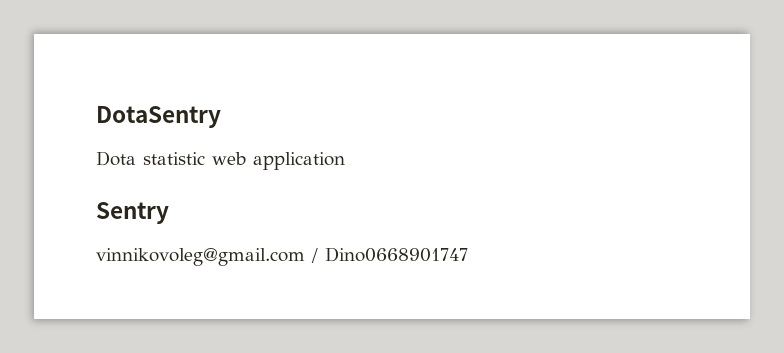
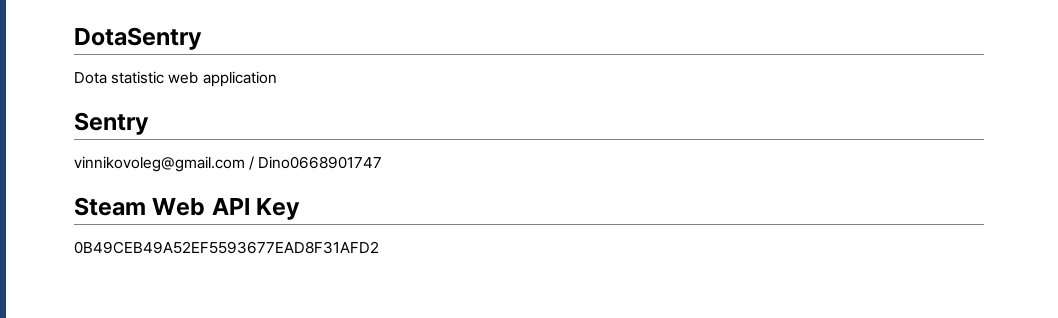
(468, 254) none -> [74,197,301,220] [74,241,379,254] // Steam Web API Key // 0B49CEB49A52EF5593677EAD8F31AFD2

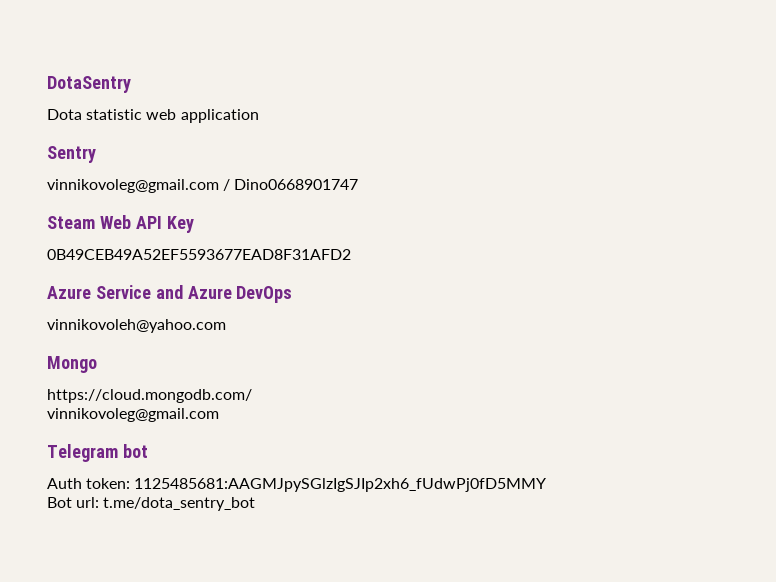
(379, 247) none -> [47,285,293,303] [47,319,226,333] [47,356,97,373] [47,389,252,403] [47,408,219,422] [47,444,148,462] [47,478,547,492] [47,497,256,511] // Azure Service and Azure DevOps // vinnikovoleh@yahoo.com // Mongo // https://cloud.mongodb.com/ // vinnikovoleg@gmail.com // Telegram bot // Auth token: 1125485681:AAGMJpySGlzIgSJIp2xh6_fUdwPj0fD5MMY // Bot url: t.me/dota_sentry_bot

